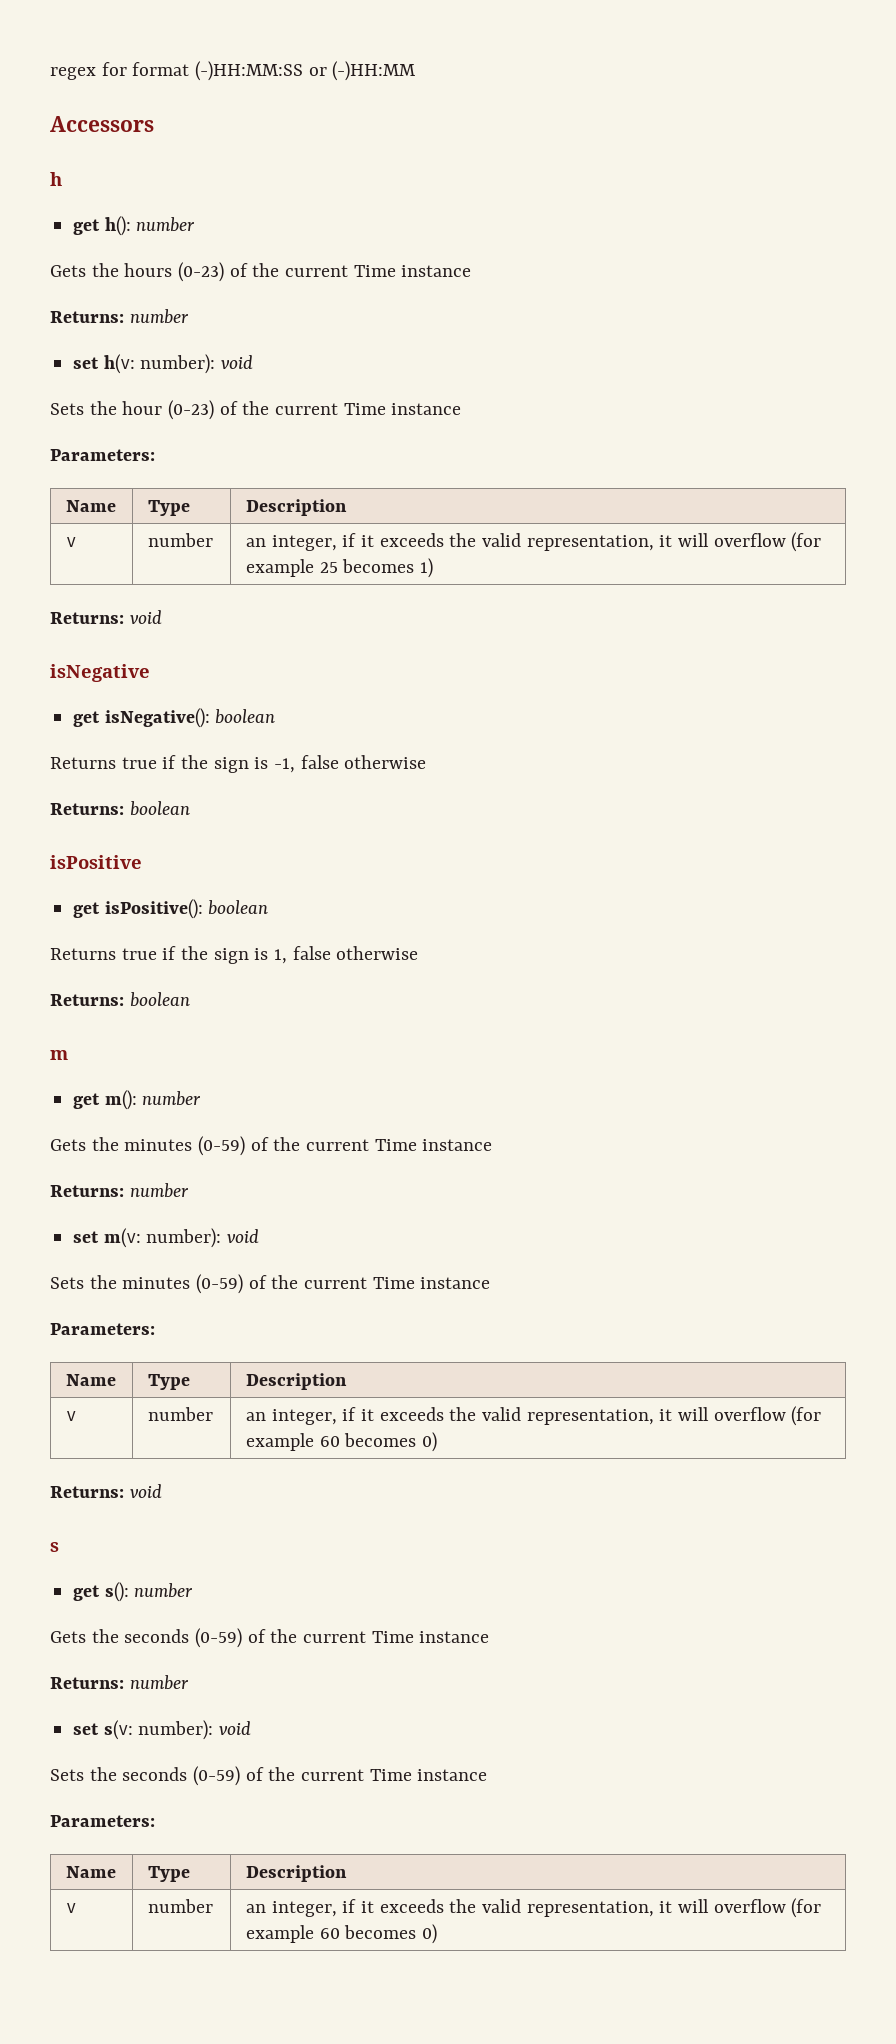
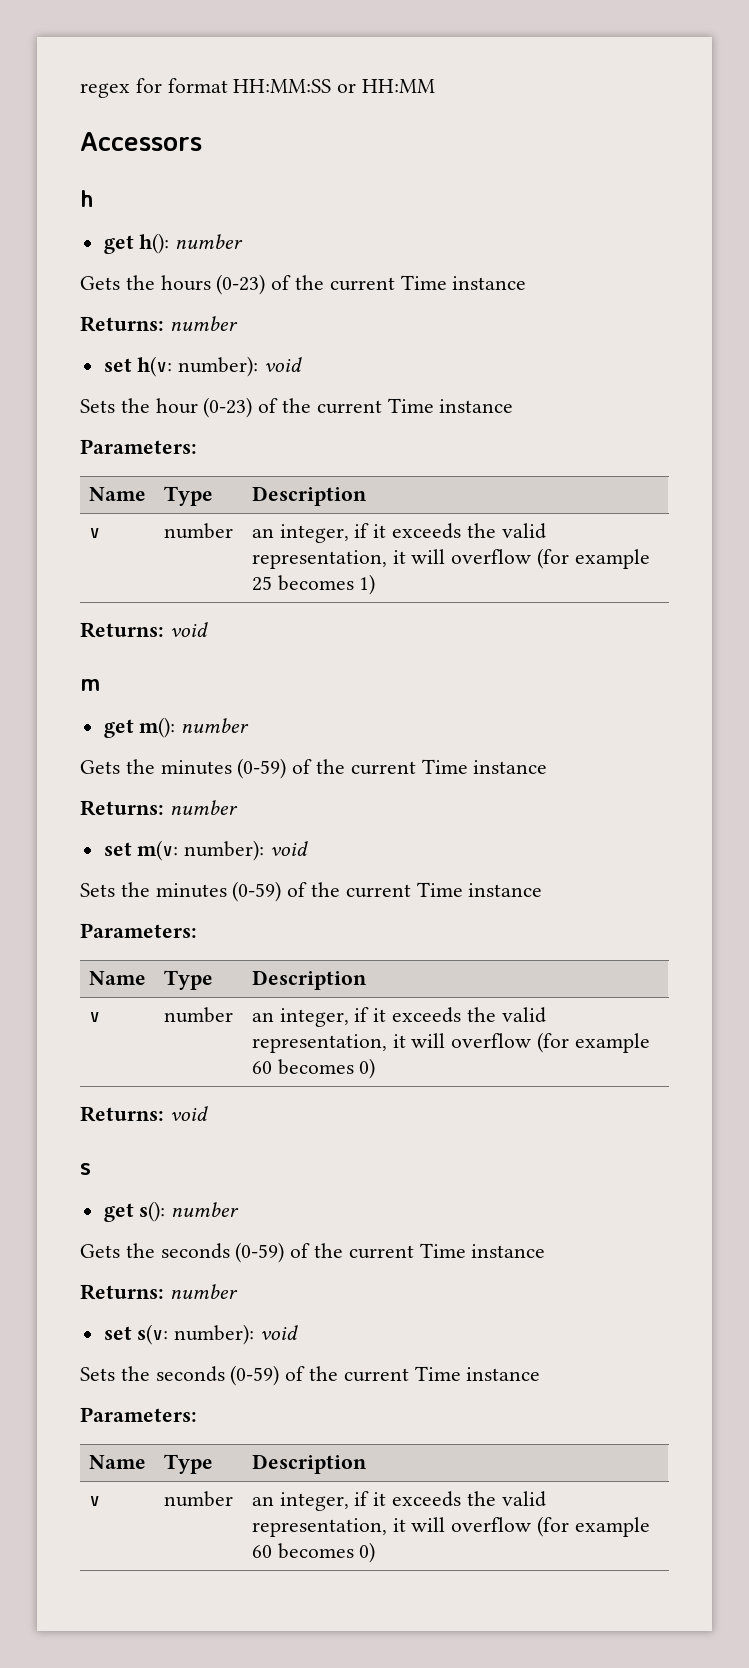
[195,61,416,81] (-)HH:MM:SS or (-)HH:MM -> [233,79,436,93] HH:MM:SS or HH:MM
[50,664,150,682] [73,708,276,728] [50,755,427,773] [50,801,190,816] [50,855,142,869] [73,899,269,919] [50,946,419,964] [50,992,190,1007] // isNegative // get isNegative(): boolean // Returns true if the sign is -1, false otherwise // Returns: boolean // isPositive // get isPositive(): boolean // Returns true if the sign is 1, false otherwise // Returns: boolean -> (208, 629) none

